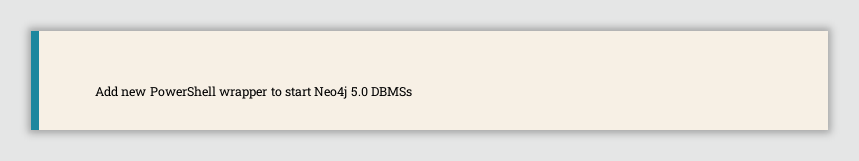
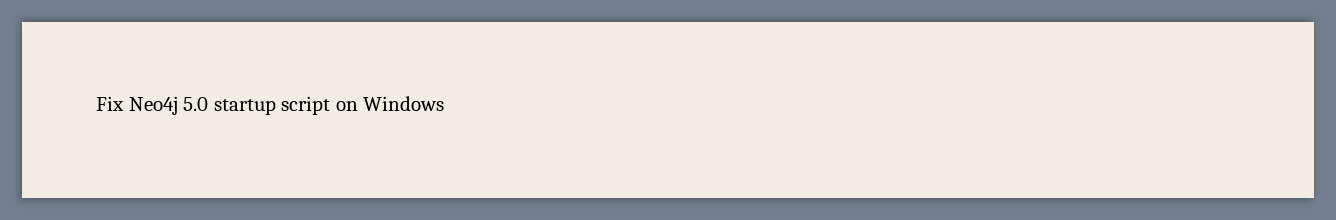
[95,86,412,99] Add new PowerShell wrapper to start Neo4j 5.0 DBMSs -> [96,96,445,115] Fix Neo4j 5.0 startup script on Windows

